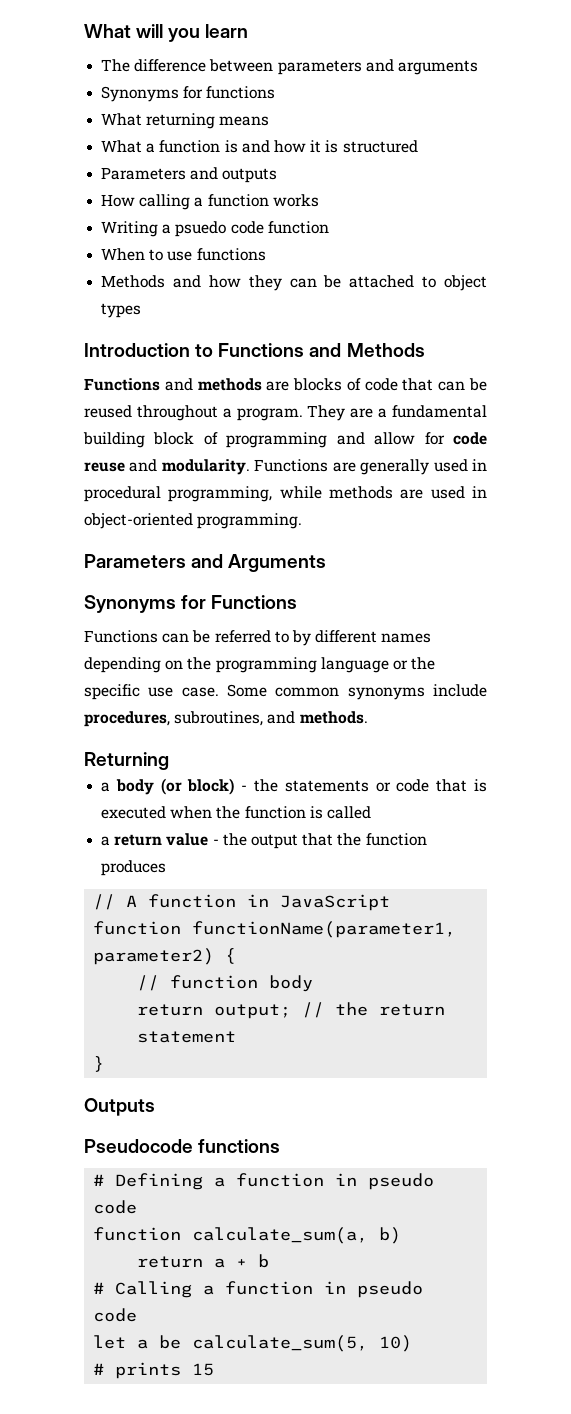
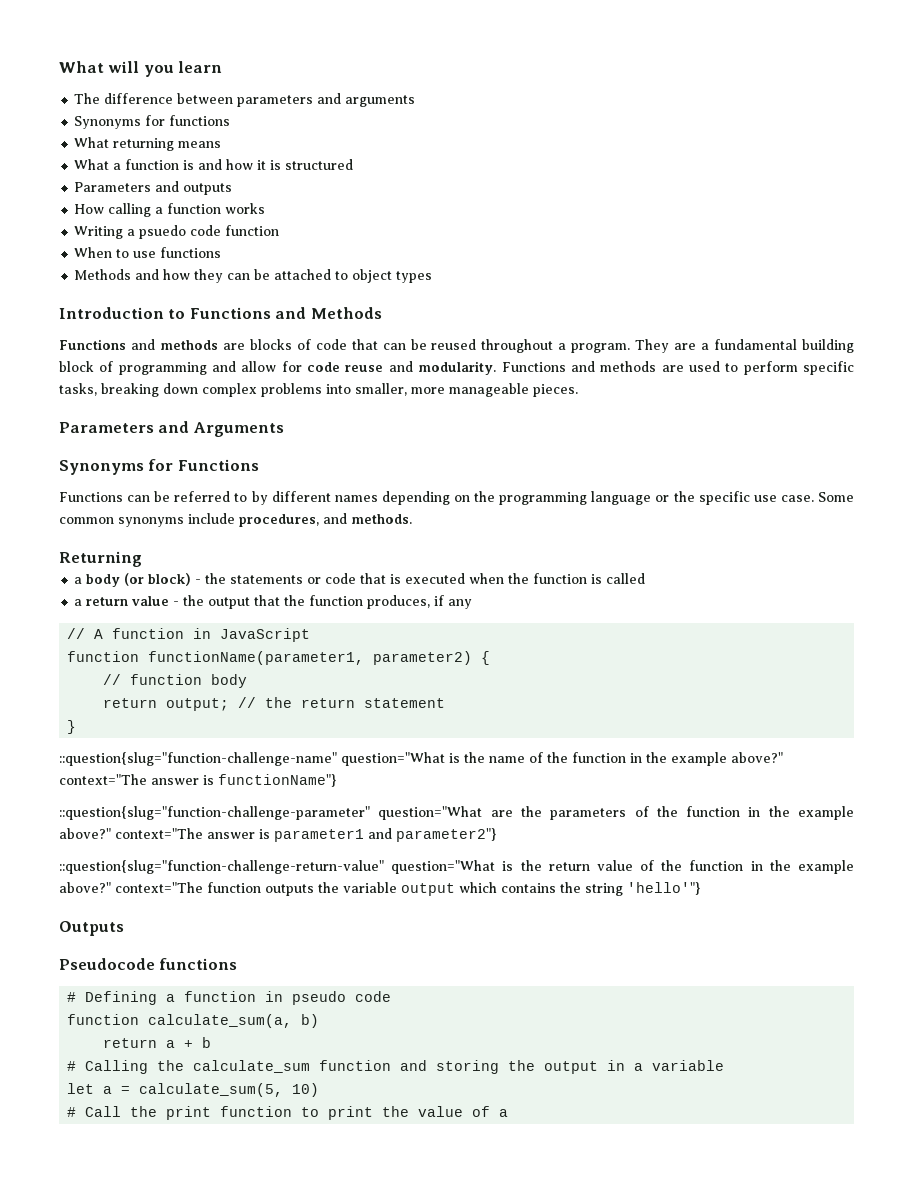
[332,459,487,475] [84,486,487,502] [84,513,303,529] are generally used in procedural programming, while methods are used in object-oriented programming. -> [570,361,855,375] [59,383,578,397] and methods are used to perform specific tasks, breaking down complex problems into smaller, more manageable pieces.
[174,711,264,726] subroutines, -> (319, 520) none
[101,860,167,876] produces -> [367,595,473,609] produces, if any
(105, 1064) none -> [59,752,783,766] [59,774,336,787] [59,806,854,820] [59,828,496,842] [59,860,854,874] [59,882,700,896] // ::question{slug="function-challenge-name" question="What is the name of the function in the example above?" context="The answer is functionName"} // ::question{slug="function-challenge-parameter" question="What are the parameters of the function in the example above?" context="The answer is parameter1 and parameter2"} // ::question{slug="function-challenge-return-value" question="What is the return value of the function in the example above?" context="The function outputs the variable output which contains the string 'hello'"}
[203,1281,424,1298] [93,1308,138,1322] a function in pseudo code -> [157,1060,725,1074] the calculate_sum function and storing the output in a variable
[159,1335,182,1349] be -> [121,1086,131,1094] =
[115,1362,215,1379] prints 15 -> [85,1106,509,1120] Call the print function to print the value of a

